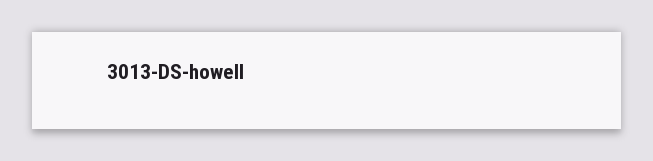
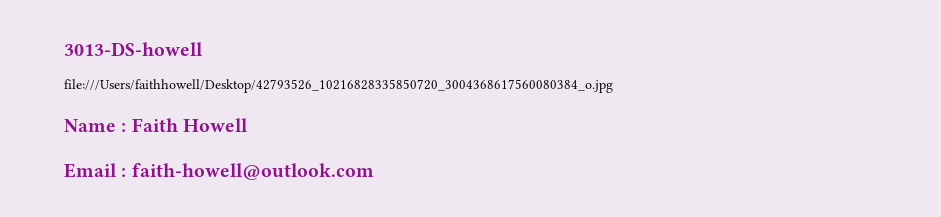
(244, 71) none -> [64,79,613,93] [64,118,248,132] [64,163,374,180] // file:///Users/faithhowell/Desktop/42793526_10216828335850720_3004368617560080384_o.jpg // Name : Faith Howell // Email : faith-howell@outlook.com

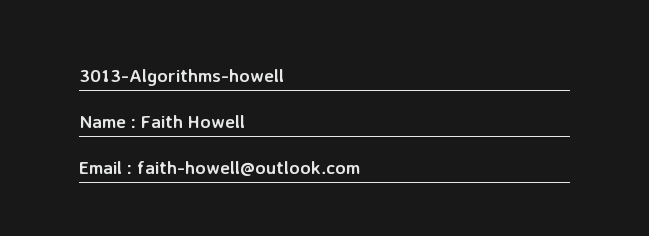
[64,42,203,56] [64,79,613,93] 3013-DS-howell // file:///Users/faithhowell/Desktop/42793526_10216828335850720_3004368617560080384_o.jpg -> [79,69,284,86] 3013-Algorithms-howell

